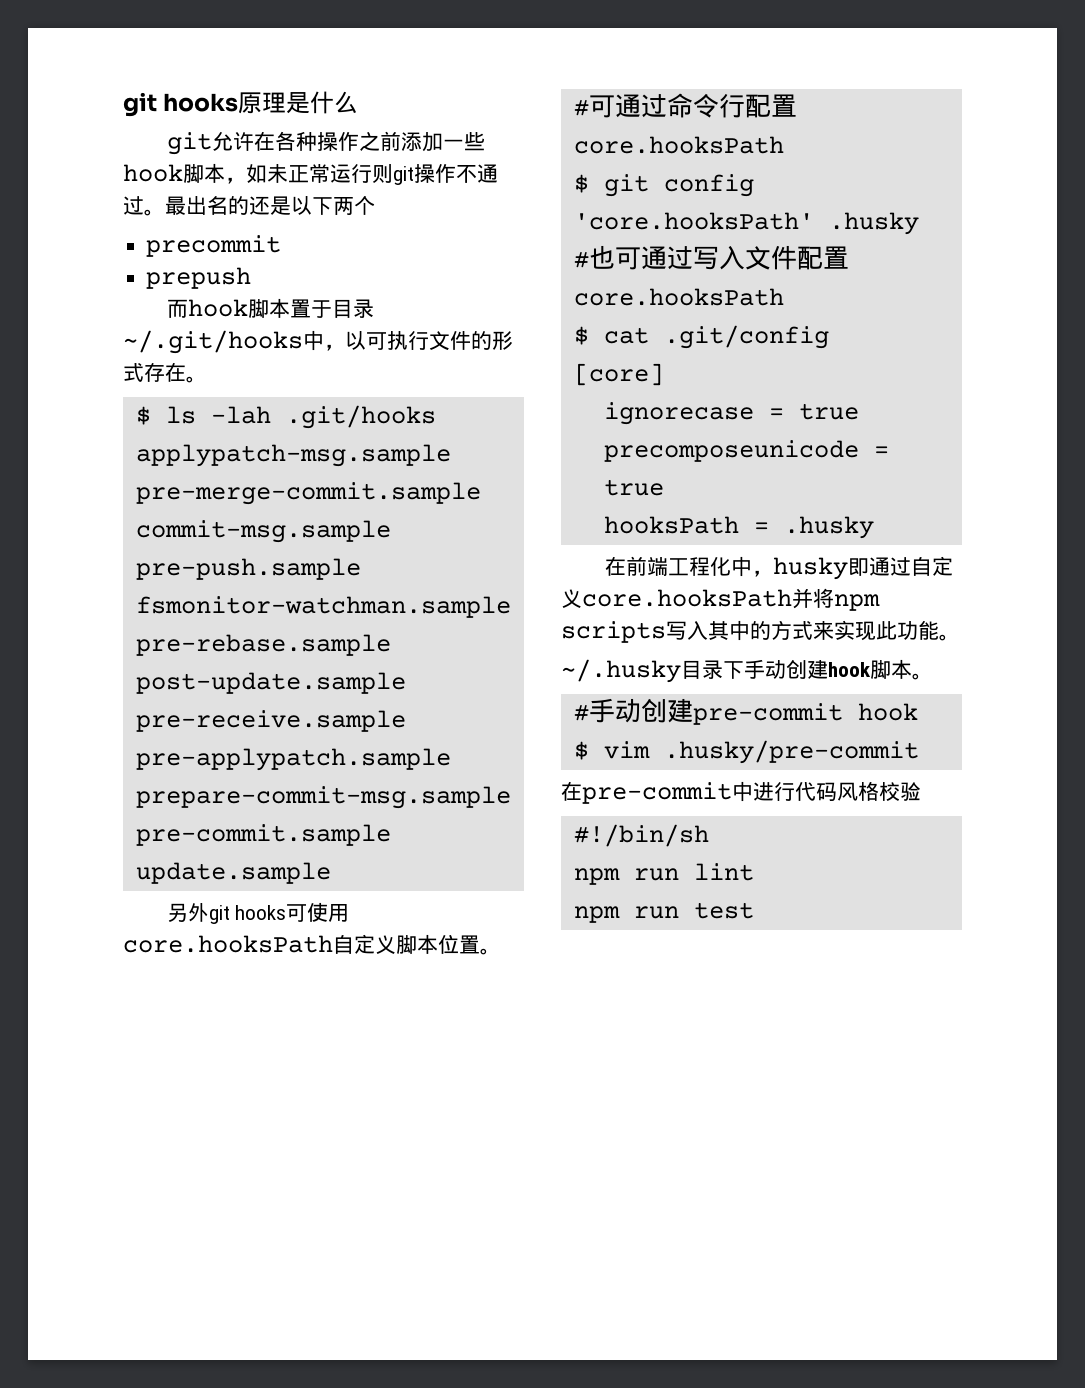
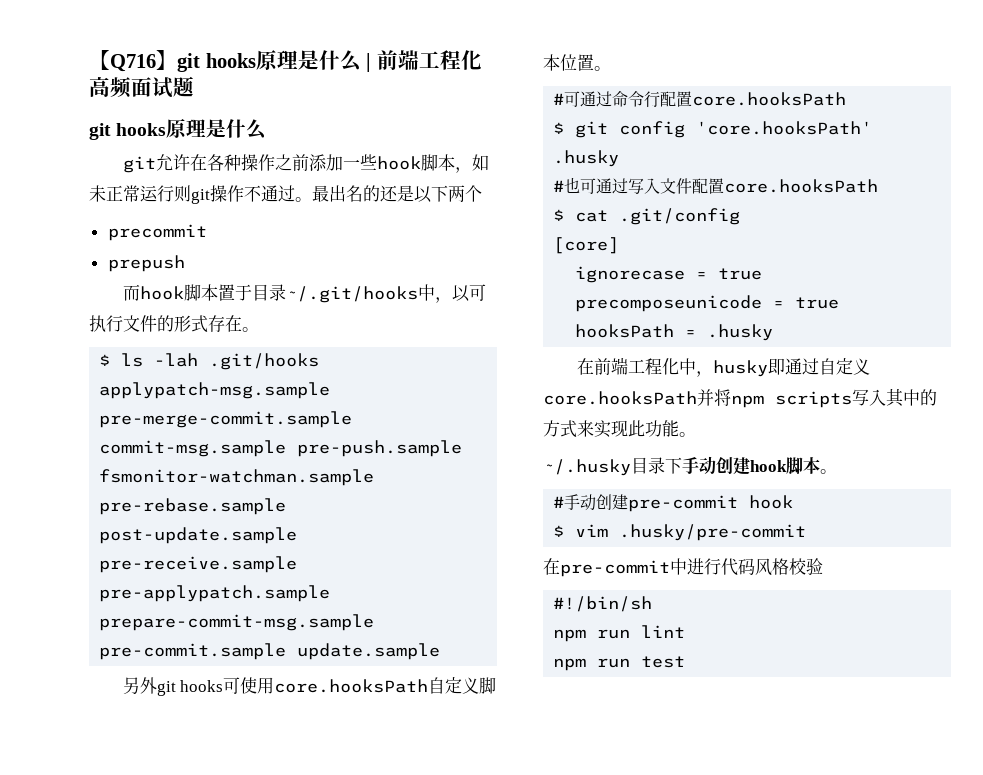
(123, 104) none -> [89,50,482,72] [89,76,194,98] 【Q716】git hooks原理是什么 | 前端工程化高频面试题 //

